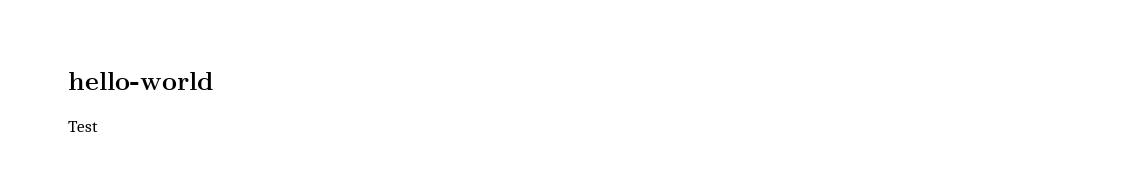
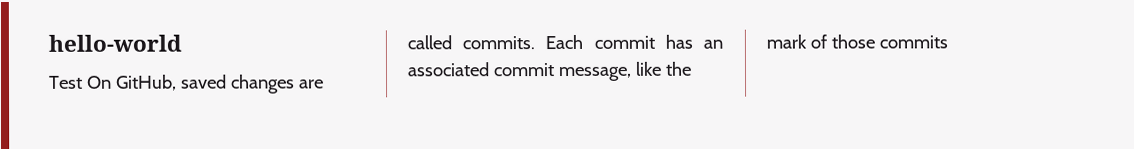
(98, 126) none -> [86,74,324,94] [407,34,723,50] [407,61,692,82] [766,34,948,49] On GitHub, saved changes are called commits. Each commit has an associated commit message, like the mark of those commits

